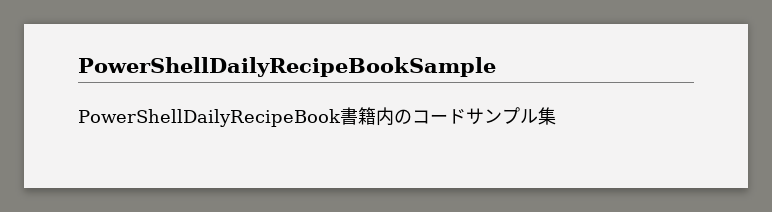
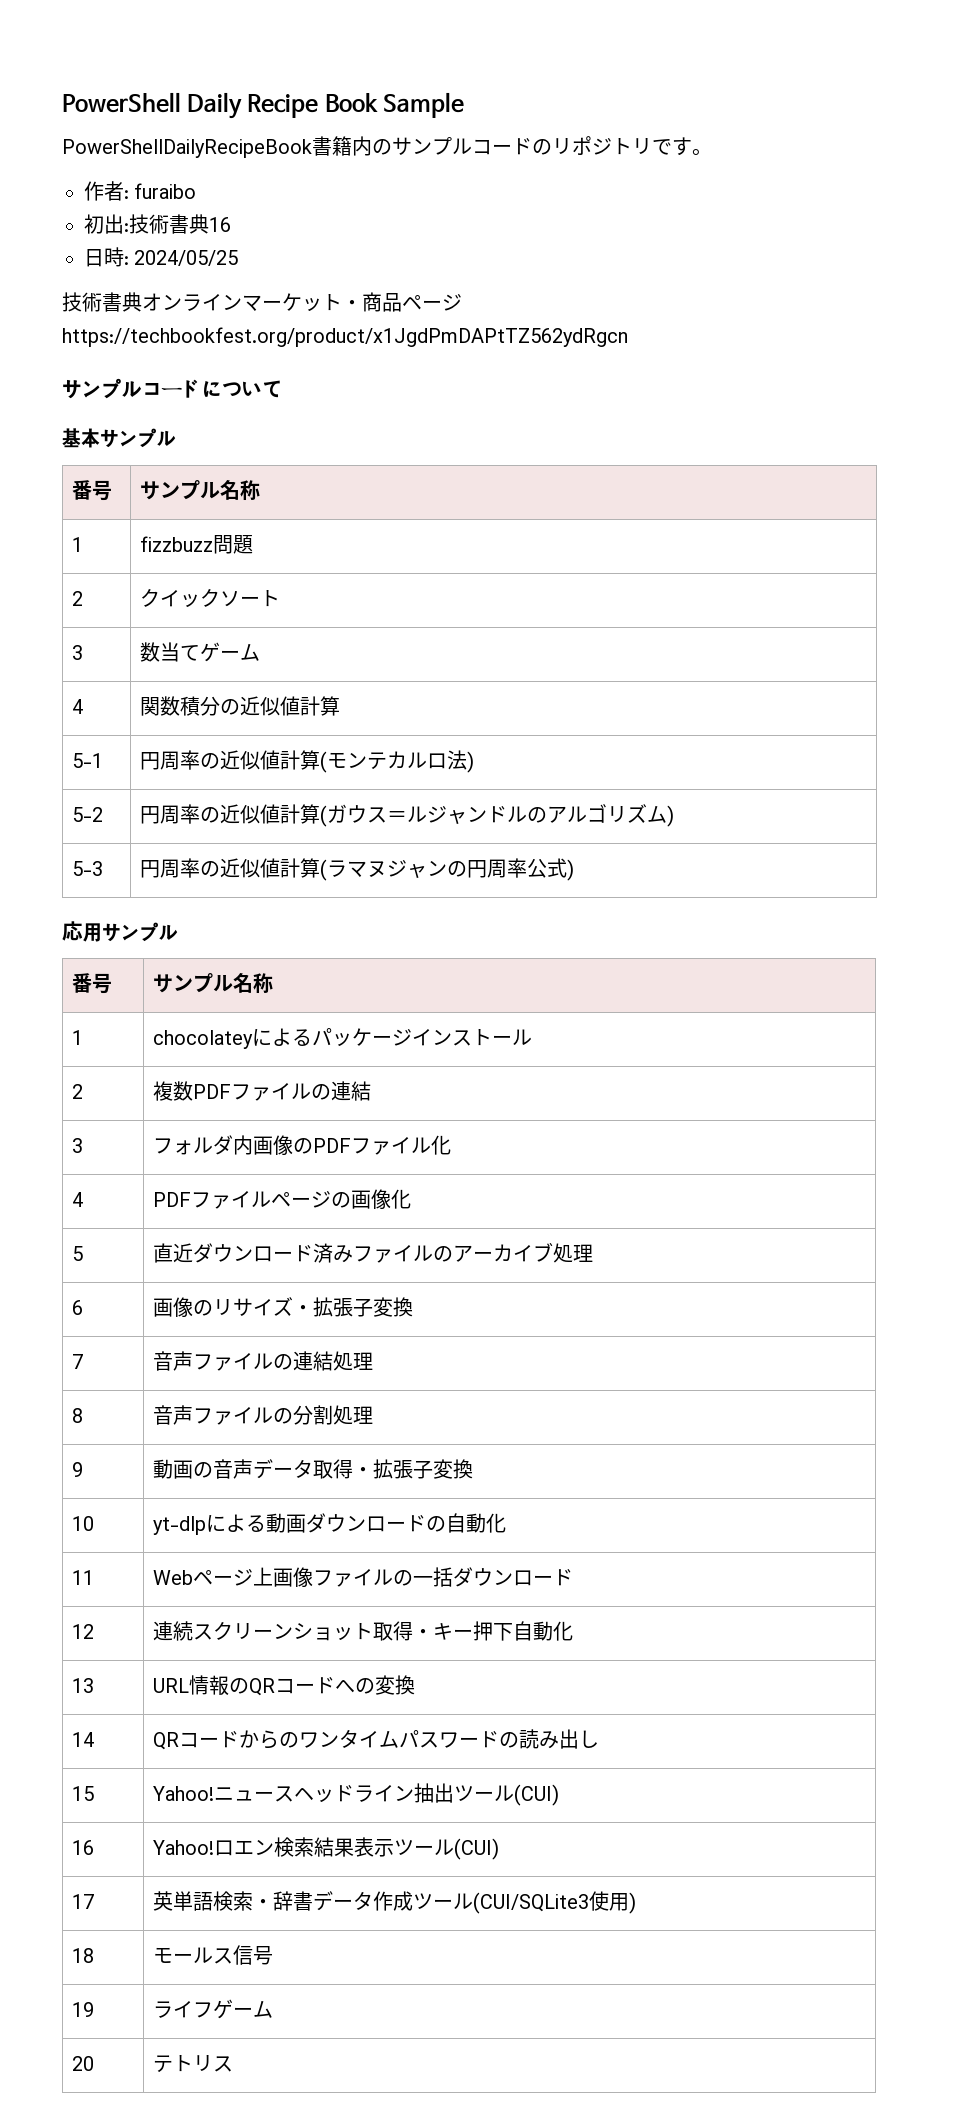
[78,57,496,77] PowerShellDailyRecipeBookSample -> [62,92,464,119] PowerShell Daily Recipe Book Sample
[411,107,556,125] コードサンプル集 -> [392,136,712,156] [84,181,197,201] [84,214,231,234] [84,247,239,267] [62,292,462,312] [62,327,628,347] [62,378,282,399] [62,428,176,448] [72,480,113,501] [140,480,261,501] [72,537,84,552] [140,535,254,554] [72,591,84,606] [140,588,281,608] [72,645,84,660] [140,642,261,662] [72,699,84,714] [140,696,341,716] [72,753,104,768] [140,750,475,773] [72,807,104,822] [140,804,675,827] [72,861,104,876] [140,858,575,881] [62,921,178,942] [72,973,113,994] [153,973,274,994] [72,1030,84,1045] [153,1028,533,1049] [72,1084,84,1099] [153,1081,372,1101] [72,1138,84,1153] [153,1135,452,1155] [72,1192,84,1207] [153,1189,412,1209] [72,1246,84,1261] [153,1242,594,1263] [72,1300,84,1315] [153,1297,414,1317] [72,1354,84,1369] [153,1351,374,1371] [72,1408,84,1423] [153,1405,374,1425] [72,1462,84,1477] [153,1459,474,1479] [72,1516,95,1531] [153,1513,507,1535] [72,1570,95,1585] [153,1567,574,1587] [72,1624,95,1639] [153,1621,574,1641] [72,1678,95,1693] [153,1675,416,1696] [72,1732,95,1747] [153,1729,600,1750] [72,1786,95,1801] [153,1783,560,1806] [72,1840,95,1855] [153,1837,500,1860] [72,1894,95,1909] [153,1891,637,1914] [72,1948,95,1963] [153,1945,274,1965] [72,2002,95,2017] [153,1999,274,2019] [72,2056,95,2071] [153,2055,234,2073] サンプルコードのリポジトリです。 // 作者: furaibo // 初出:技術書典16 // 日時: 2024/05/25 // 技術書典オンラインマーケット・商品ページhttps://techbookfest.org/product/x1JgdPmDAPtTZ562ydRgcn // サンプルコードについて // 基本サンプル // 番号 | サンプル名称 // 1 | fizzbuzz問題 // 2 | クイックソート // 3 | 数当てゲーム // 4 | 関数積分の近似値計算 // 5-1 | 円周率の近似値計算(モンテカルロ法) // 5-2 | 円周率の近似値計算(ガウス＝ルジャンドルのアルゴリズム) // 5-3 | 円周率の近似値計算(ラマヌジャンの円周率公式) // 応用サンプル // 番号 | サンプル名称 // 1 | chocolateyによるパッケージインストール // 2 | 複数PDFファイルの連結 // 3 | フォルダ内画像のPDFファイル化 // 4 | PDFファイルページの画像化 // 5 | 直近ダウンロード済みファイルのアーカイブ処理 // 6 | 画像のリサイズ・拡張子変換 // 7 | 音声ファイルの連結処理 // 8 | 音声ファイルの分割処理 // 9 | 動画の音声データ取得・拡張子変換 // 10 | yt-dlpによる動画ダウンロードの自動化 // 11 | Webページ上画像ファイルの一括ダウンロード // 12 | 連続スクリーンショット取得・キー押下自動化 // 13 | URL情報のQRコードへの変換 // 14 | QRコードからのワンタイムパスワードの読み出し // 15 | Yahoo!ニュースヘッドライン抽出ツール(CUI) // 16 | Yahoo!ロエン検索結果表示ツール(CUI) // 17 | 英単語検索・辞書データ作成ツール(CUI/SQLite3使用) // 18 | モールス信号 // 19 | ライフゲーム // 20 | テトリス

